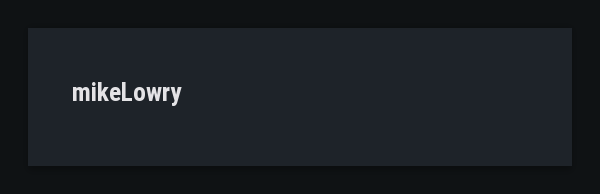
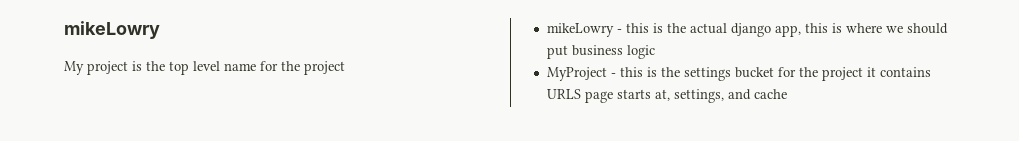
[72,82,182,106] mikeLowry -> [64,21,160,39] [64,61,345,75] [546,23,948,37] [546,45,655,59] [546,67,931,81] [546,89,787,103] mikeLowry // My project is the top level name for the project // mikeLowry - this is the actual django app, this is where we should put business logic // MyProject - this is the settings bucket for the project it contains URLS page starts at, settings, and cache

